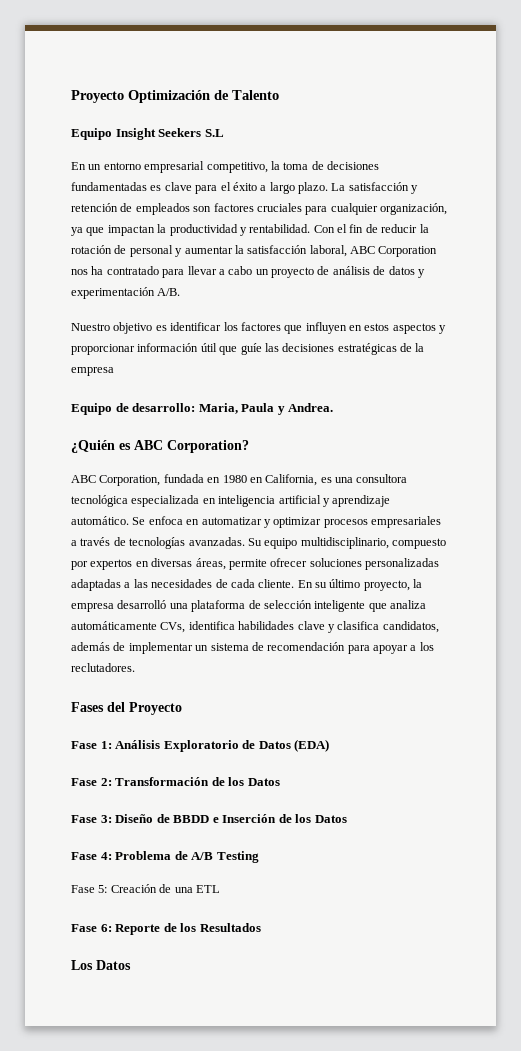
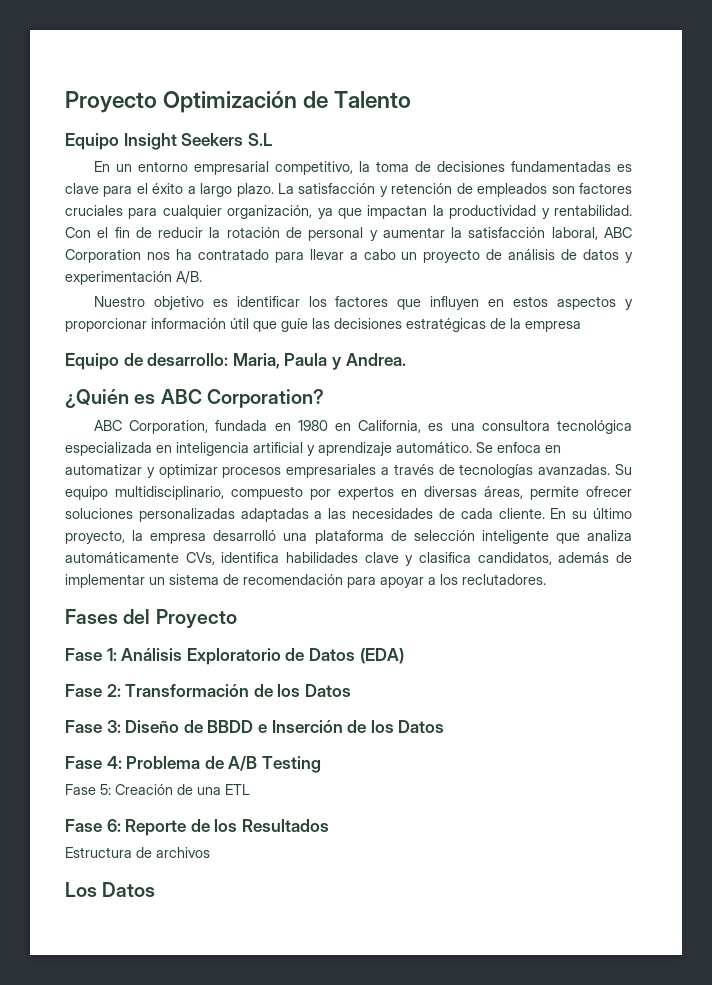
(261, 927) none -> [65,847,210,858] // Estructura de archivos

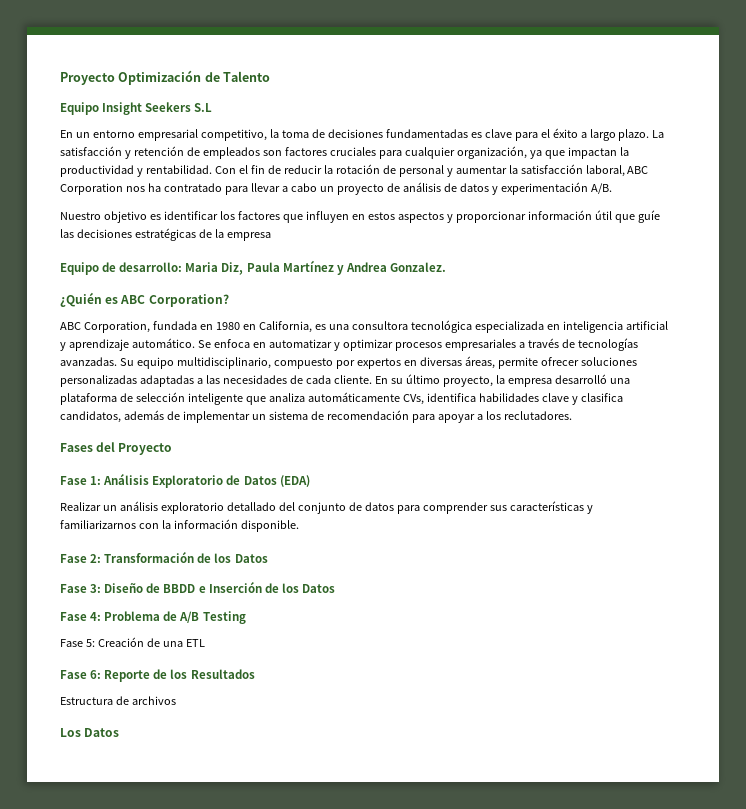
[232,353,406,370] Maria, Paula y Andrea. -> [185,260,446,275] Maria Diz, Paula Martínez y Andrea Gonzalez.
(404, 656) none -> [60,501,593,514] [60,519,299,532] // Realizar un análisis exploratorio detallado del conjunto de datos para comprender sus características y familiarizarnos con la información disponible.

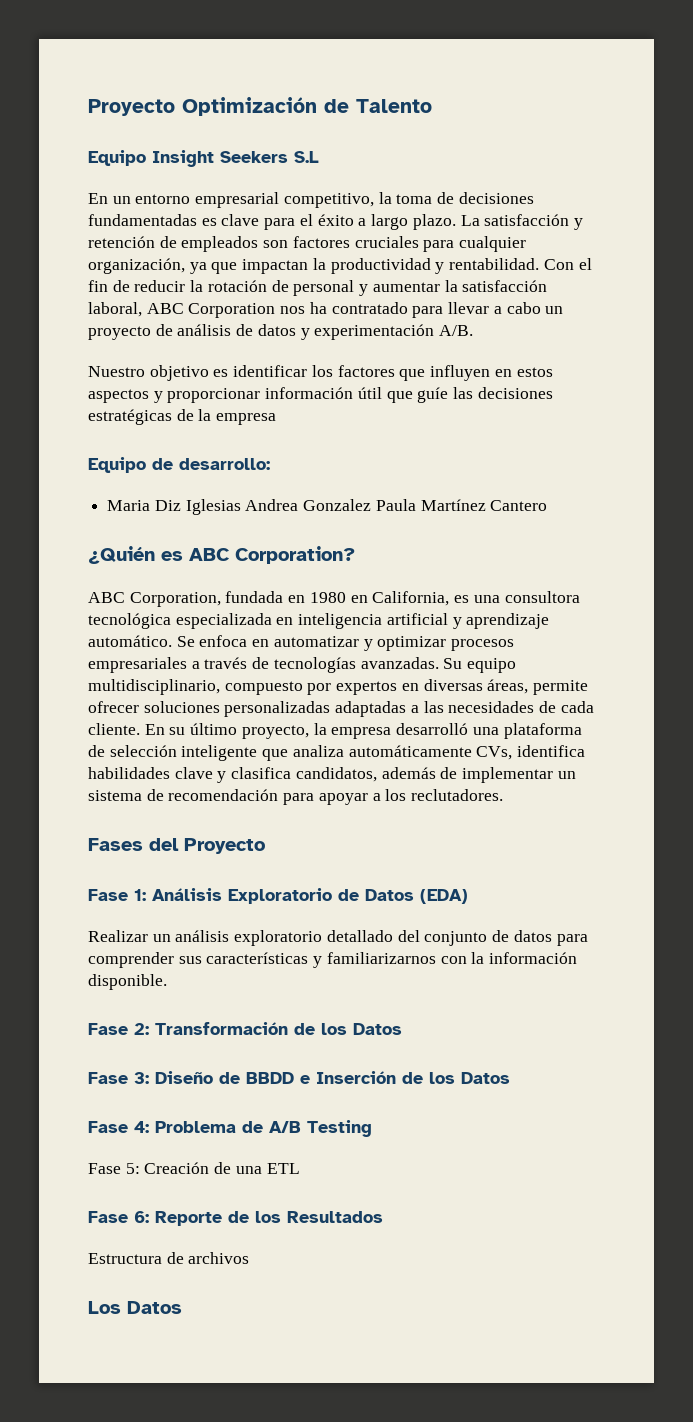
[185,260,446,275] Maria Diz, Paula Martínez y Andrea Gonzalez. -> [107,499,548,515] // Maria Diz Iglesias Andrea Gonzalez Paula Martínez Cantero

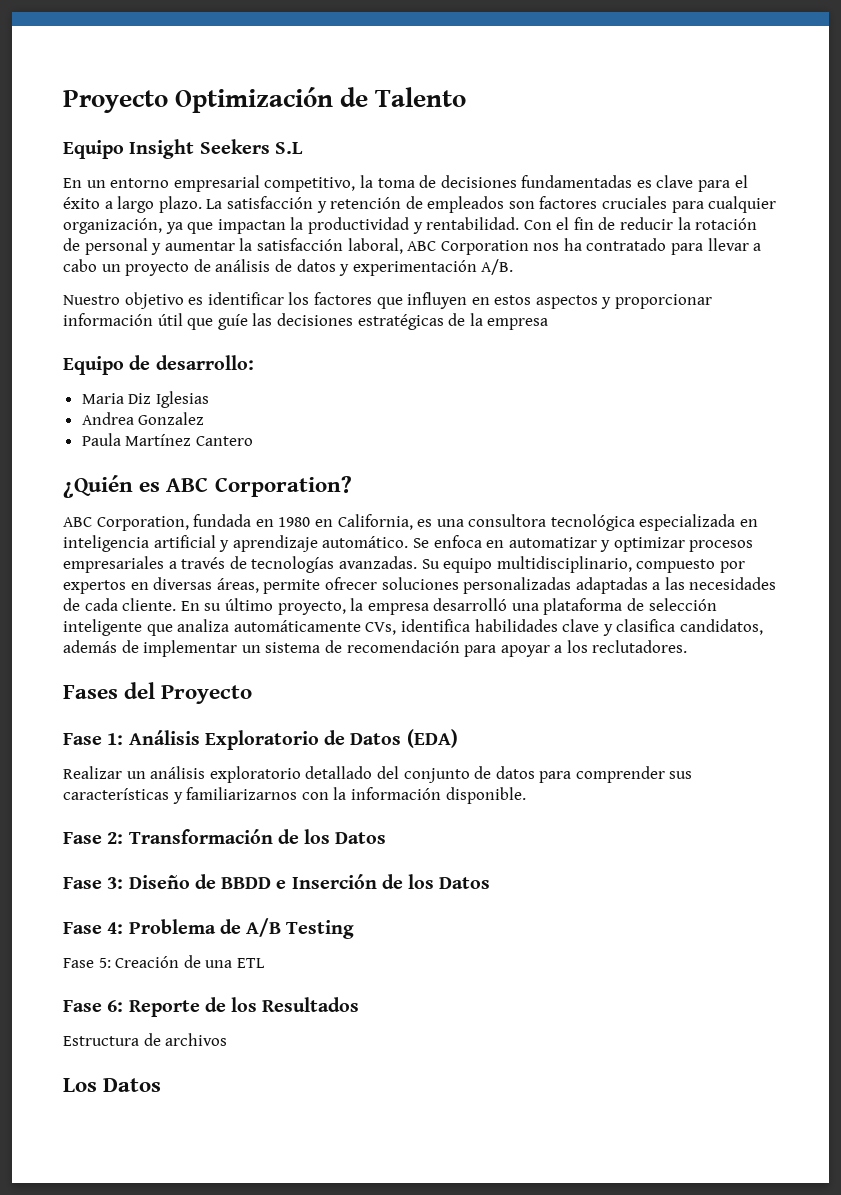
(241, 507) none -> (209, 399) //
(372, 505) none -> (205, 418) //

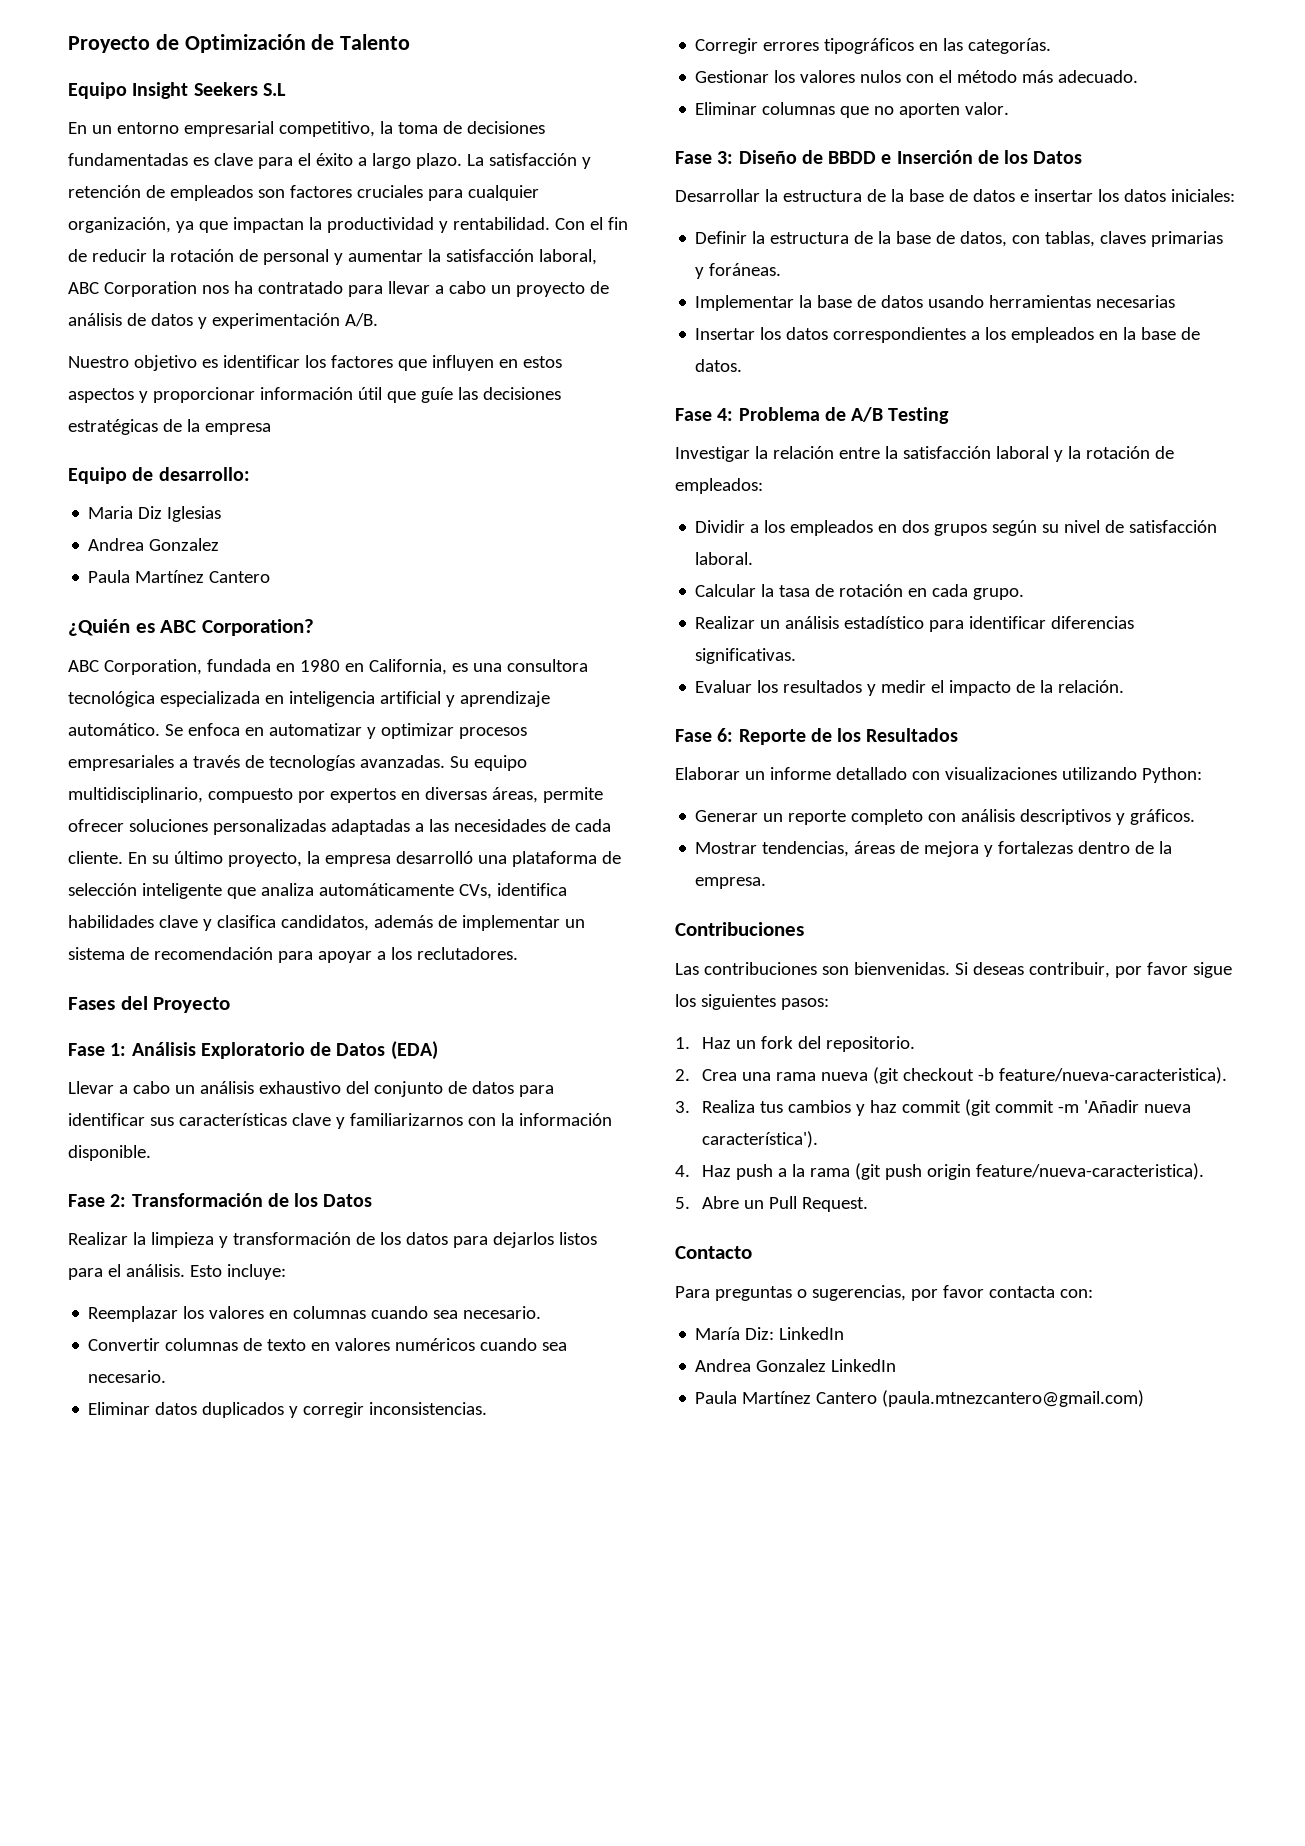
[63,90,168,113] Proyecto -> [68,34,179,53] Proyecto de
[63,766,373,783] Realizar un análisis exploratorio detallado -> [68,1081,341,1094] Llevar a cabo un análisis exhaustivo
[575,766,665,783] comprender -> [68,1113,145,1126] identificar
(169, 794) none -> [291,1113,331,1126] clave
(387, 838) none -> [68,1232,597,1248] [68,1264,286,1280] [88,1306,542,1322] [88,1338,568,1351] [88,1370,167,1383] [88,1402,488,1418] [695,38,1052,54] [695,70,1139,83] [695,102,1010,118] // Realizar la limpieza y transformación de los datos para dejarlos listos para el análisis. Esto incluye: // Reemplazar los valores en columnas cuando sea necesario. // Convertir columnas de texto en valores numéricos cuando sea necesario. // Eliminar datos duplicados y corregir inconsistencias. // Corregir errores tipográficos en las categorías. // Gestionar los valores nulos con el método más adecuado. // Eliminar columnas que no aporten valor.
(491, 883) none -> [675,189,1235,202] [695,231,1224,247] [695,263,782,279] [695,295,1176,311] [695,327,1201,343] [695,359,743,372] // Desarrollar la estructura de la base de datos e insertar los datos iniciales: // Definir la estructura de la base de datos, con tablas, claves primarias y foráneas. // Implementar la base de datos usando herramientas necesarias // Insertar los datos correspondientes a los empleados en la base de datos.
[63,955,265,968] Fase 5: Creación de una ETL -> [675,446,1174,462] [675,478,763,494] [695,520,1218,536] [695,552,754,565] [695,584,1025,600] [695,616,1135,632] [695,648,797,664] [695,680,1125,696] Investigar la relación entre la satisfacción laboral y la rotación de empleados: // Dividir a los empleados en dos grupos según su nivel de satisfacción laboral. // Calcular la tasa de rotación en cada grupo. // Realizar un análisis estadístico para identificar diferencias significativas. // Evaluar los resultados y medir el impacto de la relación.
[63,1033,228,1046] [63,1078,162,1092] Estructura de archivos // Los Datos -> [675,767,1202,783] [695,809,1196,825] [695,841,1173,857] [695,877,767,889] [675,922,804,936] [675,962,1232,978] [675,994,829,1010] [675,1036,916,1052] [675,1067,1228,1084] [675,1099,1192,1116] [702,1131,819,1148] [675,1163,1205,1180] [675,1196,869,1212] [675,1246,752,1259] [675,1285,1093,1301] [695,1327,845,1340] [695,1359,897,1372] [695,1390,1145,1407] Elaborar un informe detallado con visualizaciones utilizando Python: // Generar un reporte completo con análisis descriptivos y gráficos. // Mostrar tendencias, áreas de mejora y fortalezas dentro de la empresa. // Contribuciones // Las contribuciones son bienvenidas. Si deseas contribuir, por favor sigue los siguientes pasos: // 1. Haz un fork del repositorio. // 2. Crea una rama nueva (git checkout -b feature/nueva-caracteristica). // 3. Realiza tus cambios y haz commit (git commit -m 'Añadir nueva característica'). // 4. Haz push a la rama (git push origin feature/nueva-caracteristica). // 5. Abre un Pull Request. // Contacto // Para preguntas o sugerencias, por favor contacta con: // María Diz: LinkedIn // Andrea Gonzalez LinkedIn // Paula Martínez Cantero (paula.mtnezcantero@gmail.com)

